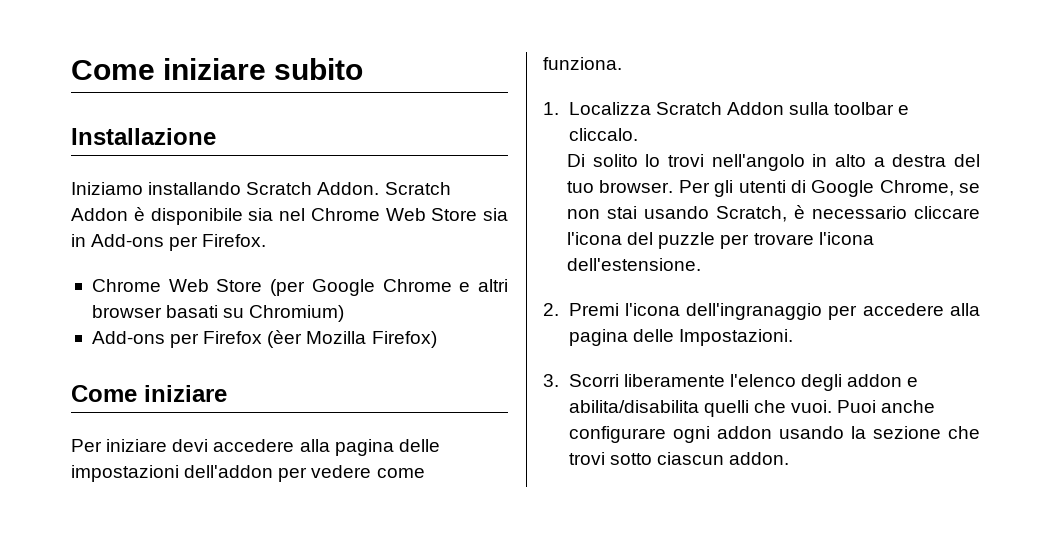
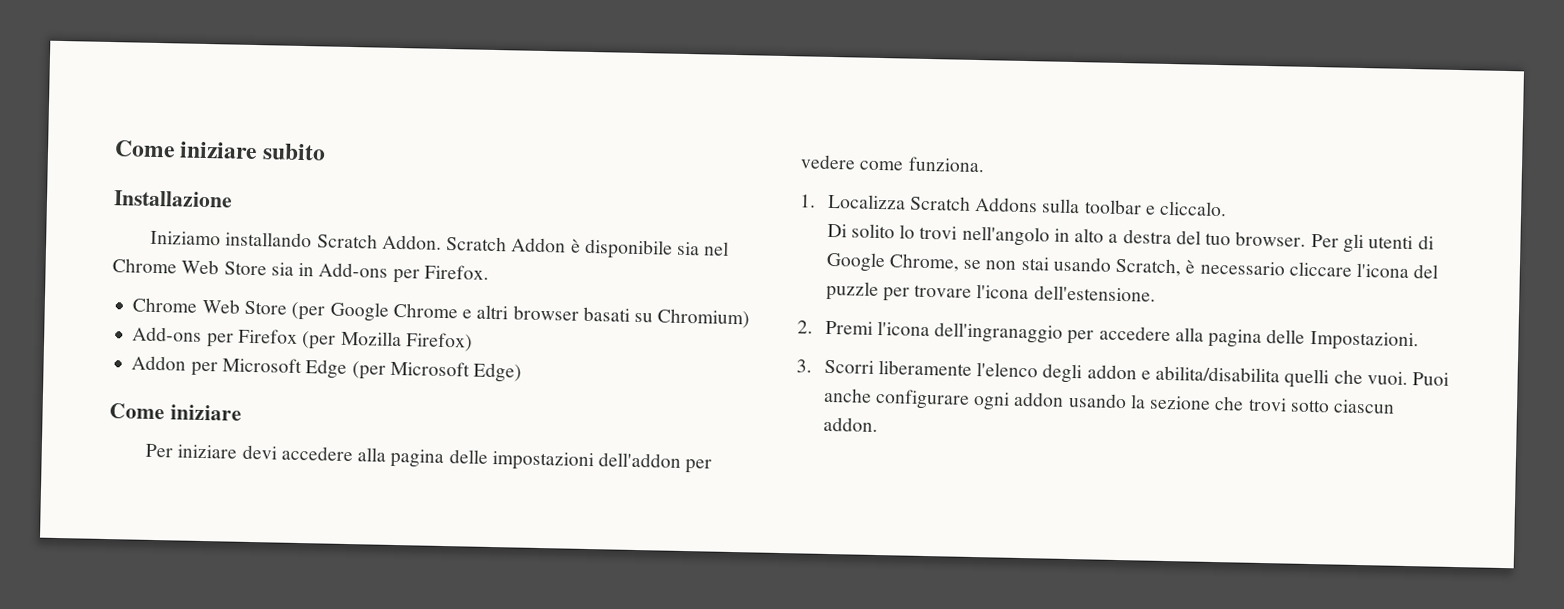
[267,330,303,348] (èer -> [301,331,337,350] (per
(437, 339) none -> [131,355,523,383] // Addon per Microsoft Edge (per Microsoft Edge)
[726,102,784,115] Addon -> [974,196,1039,213] Addons

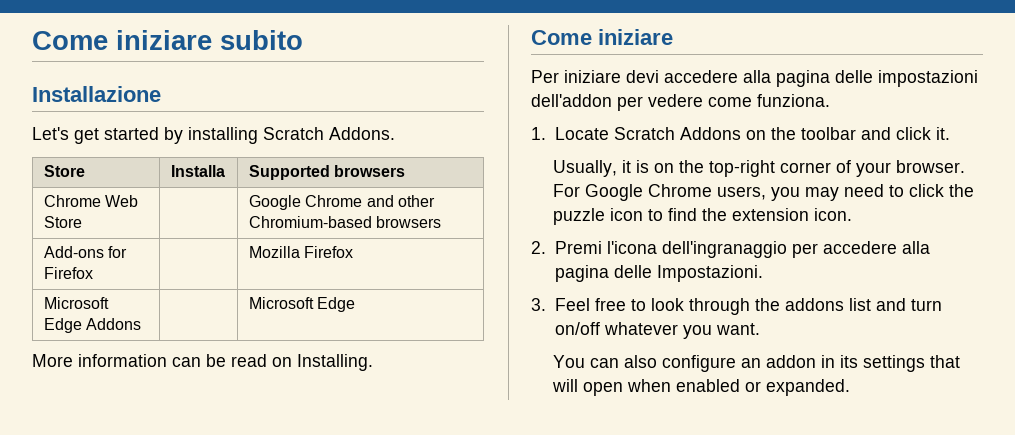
[150,230,730,260] [112,258,489,284] [132,297,751,329] [132,326,473,352] [131,355,523,383] Iniziamo installando Scratch Addon. Scratch Addon è disponibile sia nel Chrome Web Store sia in Add-ons per Firefox. // Chrome Web Store (per Google Chrome e altri browser basati su Chromium) // Add-ons per Firefox (per Mozilla Firefox) // Addon per Microsoft Edge (per Microsoft Edge) -> [32,127,395,144] [43,165,85,177] [170,165,225,177] [248,165,406,180] [43,195,139,207] [43,216,82,228] [248,195,435,210] [248,216,442,228] [43,246,128,258] [43,267,93,279] [248,246,354,258] [43,297,109,309] [43,318,142,333] [248,297,356,312] [32,354,373,371] Let's get started by installing Scratch Addons. // Store | Installa | Supported browsers // Chrome Web Store | | Google Chrome and other Chromium-based browsers // Add-ons for Firefox | | Mozilla Firefox // Microsoft Edge Addons | | Microsoft Edge // More information can be read on Installing.
[827,193,906,210] Localizza -> [554,127,609,140] Locate
[1041,198,1228,217] [826,223,1434,254] [825,251,1439,279] [825,280,1156,302] sulla toolbar e cliccalo. // Di solito lo trovi nell'angolo in alto a destra del tuo browser. Per gli utenti di Google Chrome, se non stai usando Scratch, è necessario cliccare l'icona del puzzle per trovare l'icona dell'estensione. -> [745,127,950,140] [552,160,965,177] [552,184,974,201] [552,208,852,225] on the toolbar and click it. // Usually, it is on the top-right corner of your browser. For Google Chrome users, you may need to click the puzzle icon to find the extension icon.
[823,359,1450,389] [822,387,1396,414] [822,416,878,433] Scorri liberamente l'elenco degli addon e abilita/disabilita quelli che vuoi. Puoi anche configurare ogni addon usando la sezione che trovi sotto ciascun addon. -> [554,298,942,315] [554,322,760,339] [552,355,960,372] [551,379,850,396] Feel free to look through the addons list and turn on/off whatever you want. // You can also configure an addon in its settings that will open when enabled or expanded.

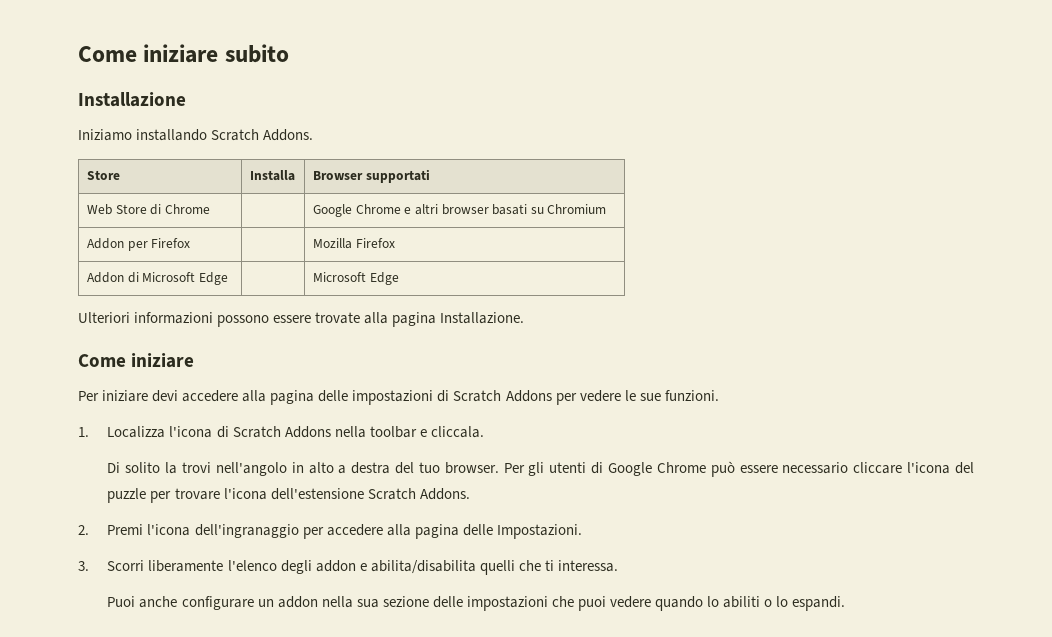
[32,127,258,144] Let's get started by installing -> [78,129,208,141] Iniziamo installando
[248,165,406,180] [43,195,101,207] Supported browsers // Chrome -> [312,169,430,183] Browser supportati //
[248,195,435,210] [248,216,442,228] [43,246,128,258] | | Google Chrome and other Chromium-based browsers // Add-ons for -> [150,204,210,215] [312,204,607,217] [86,238,148,251] di Chrome | | Google Chrome e altri browser basati su Chromium // Addon per
[43,297,109,309] [43,318,142,333] Microsoft Edge Addons -> [86,272,228,285] Addon di Microsoft Edge
[32,354,373,371] More information can be read on Installing. -> [78,312,525,327] Ulteriori informazioni possono essere trovate alla pagina Installazione.
[531,94,830,111] [531,127,950,140] [552,160,965,177] [552,184,974,201] [552,208,852,225] dell'addon per vedere come funziona. // 1. Locate Scratch Addons on the toolbar and click it. // Usually, it is on the top-right corner of your browser. For Google Chrome users, you may need to click the puzzle icon to find the extension icon. -> [437,390,719,405] [78,426,484,438] [107,461,975,477] [107,488,470,503] di Scratch Addons per vedere le sue funzioni. // 1. Localizza l'icona di Scratch Addons nella toolbar e cliccala. // Di solito la trovi nell'angolo in alto a destra del tuo browser. Per gli utenti di Google Chrome può essere necessario cliccare l'icona del puzzle per trovare l'icona dell'estensione Scratch Addons.
[554,298,942,315] [554,322,760,339] [552,355,960,372] [551,379,850,396] Feel free to look through the addons list and turn on/off whatever you want. // You can also configure an addon in its settings that will open when enabled or expanded. -> [107,560,618,575] [107,596,846,611] Scorri liberamente l'elenco degli addon e abilita/disabilita quelli che ti interessa. // Puoi anche configurare un addon nella sua sezione delle impostazioni che puoi vedere quando lo abiliti o lo espandi.

